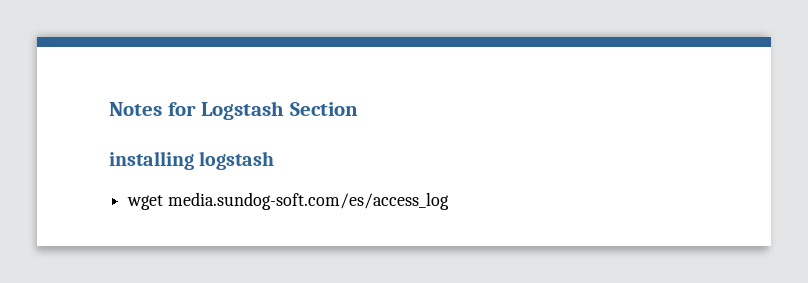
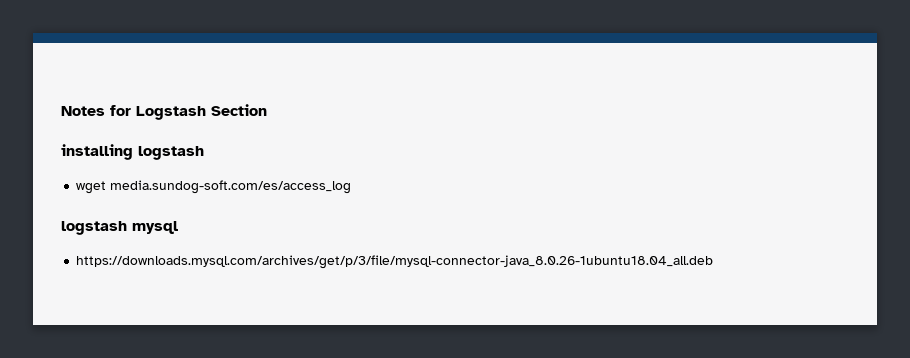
(449, 201) none -> [61,221,178,235] [76,255,714,269] // logstash mysql // https://downloads.mysql.com/archives/get/p/3/file/mysql-connector-java_8.0.26-1ubuntu18.04_all.deb

